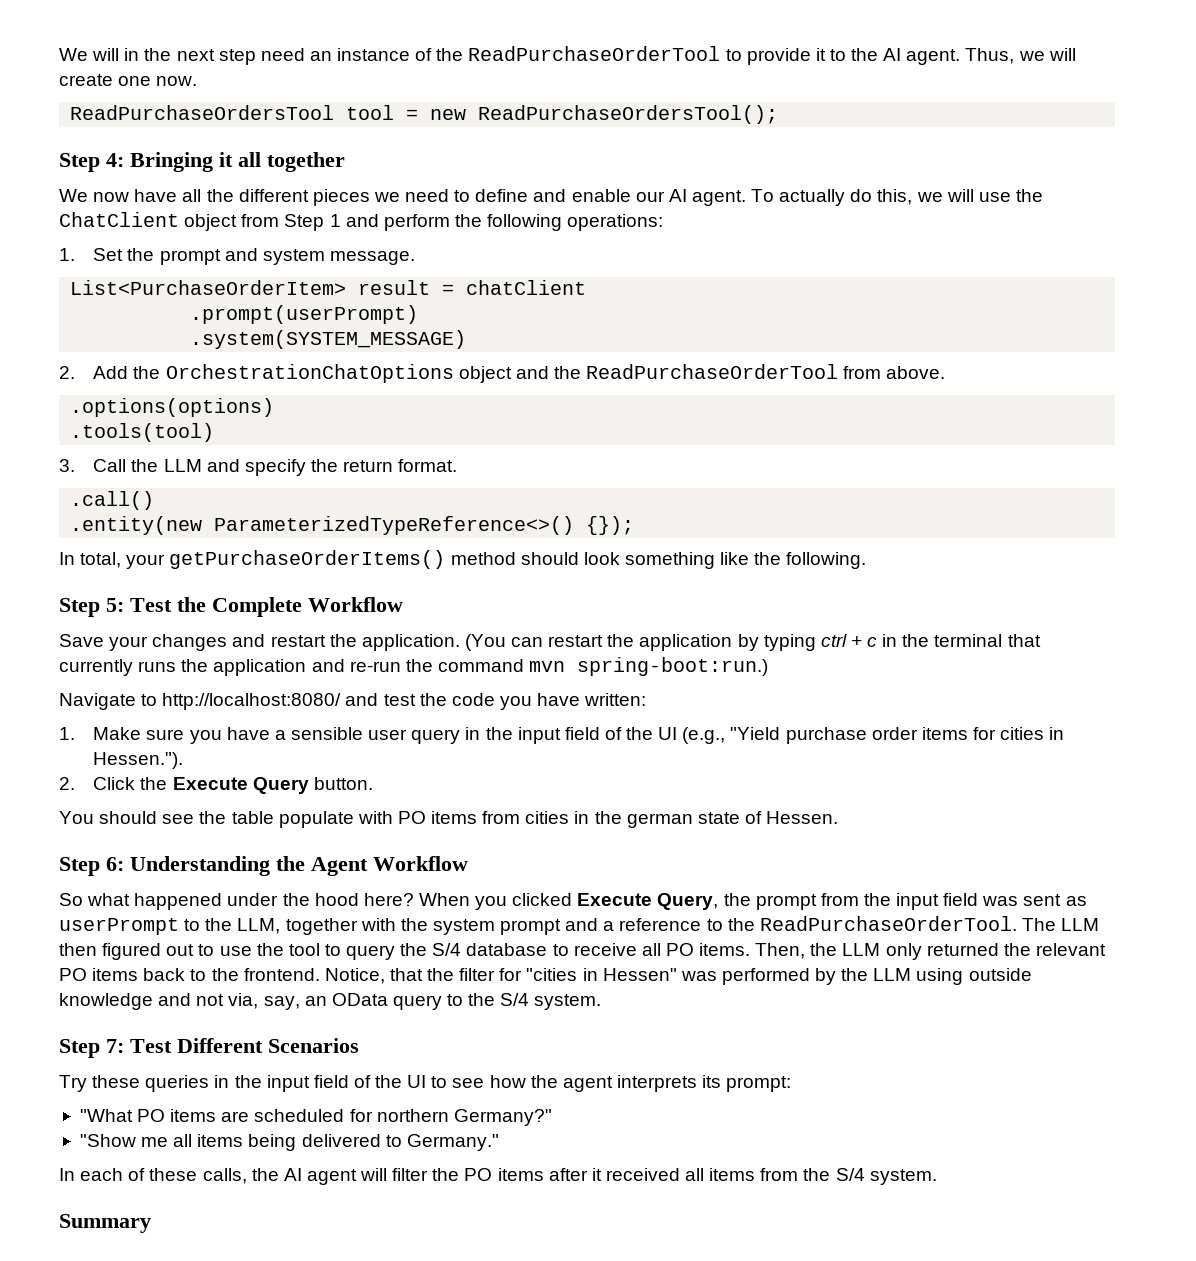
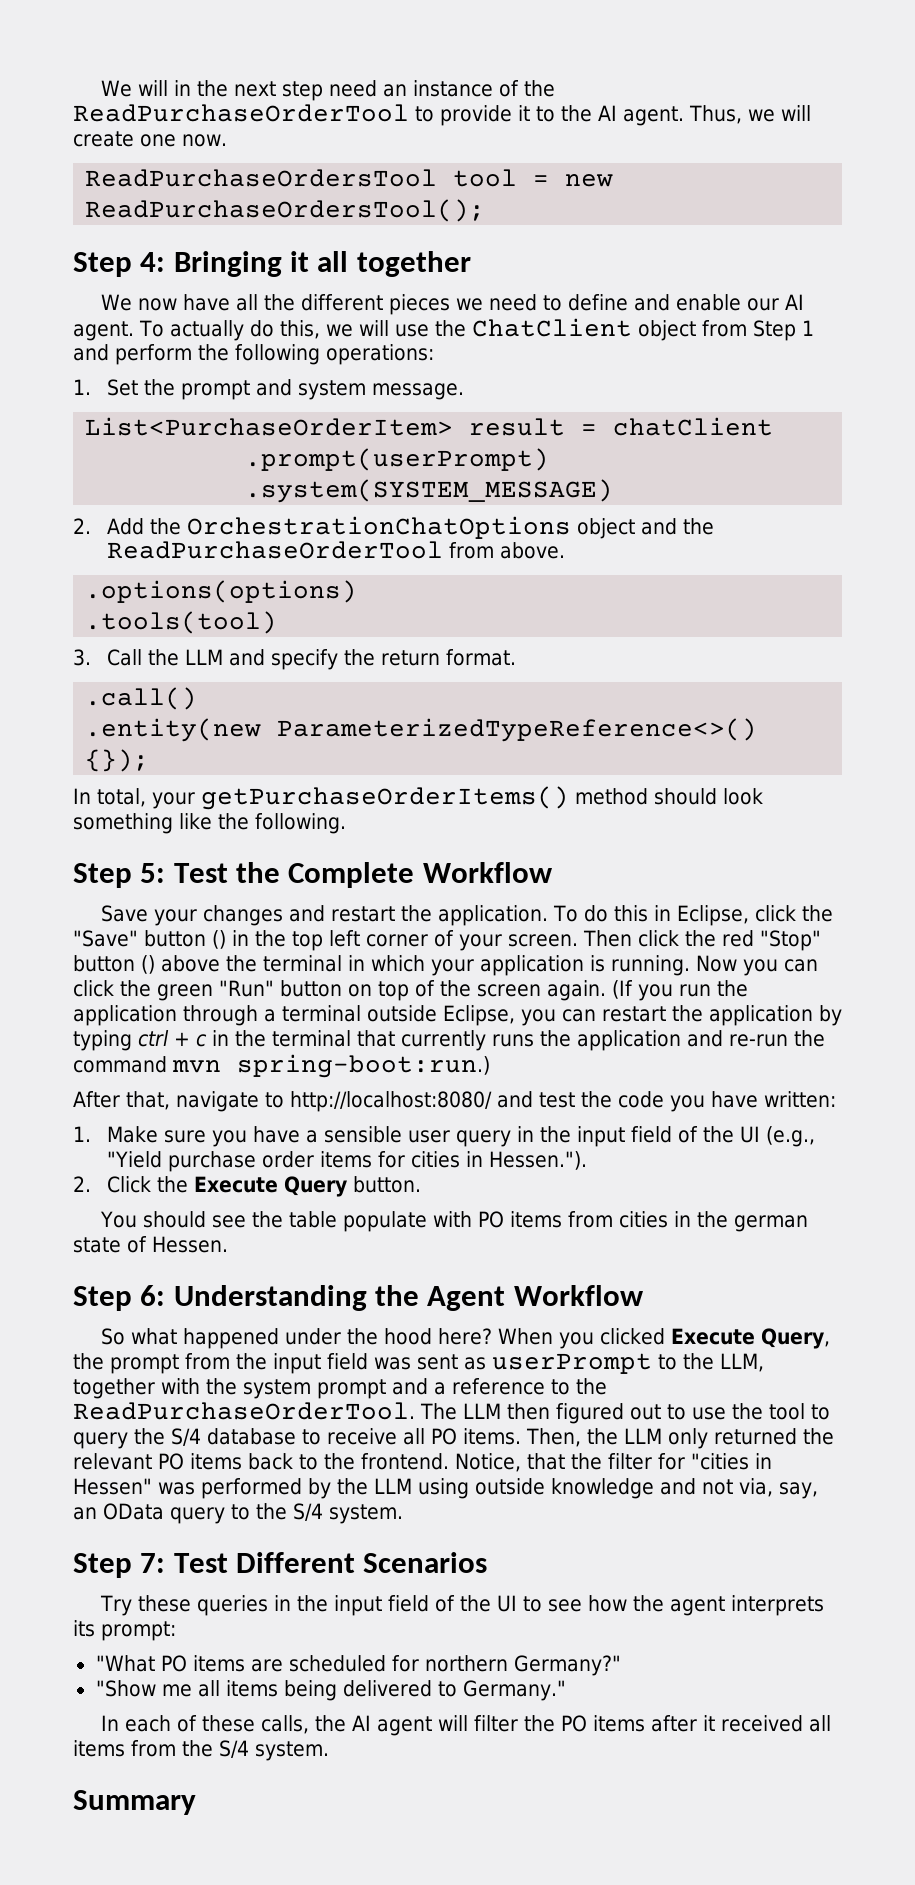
[464,634,506,651] (You -> [553,905,834,926] [73,930,821,951] [73,955,818,976] [73,980,748,1001] [73,1005,556,1026] To do this in Eclipse, click the "Save" button () in the top left corner of your screen. Then click the red "Stop" button () above the terminal in which your application is running. Now you can click the green "Run" button on top of the screen again. (If you run the application through a terminal outside Eclipse, you
[59,693,136,710] Navigate -> [73,1091,259,1112] After that, navigate

